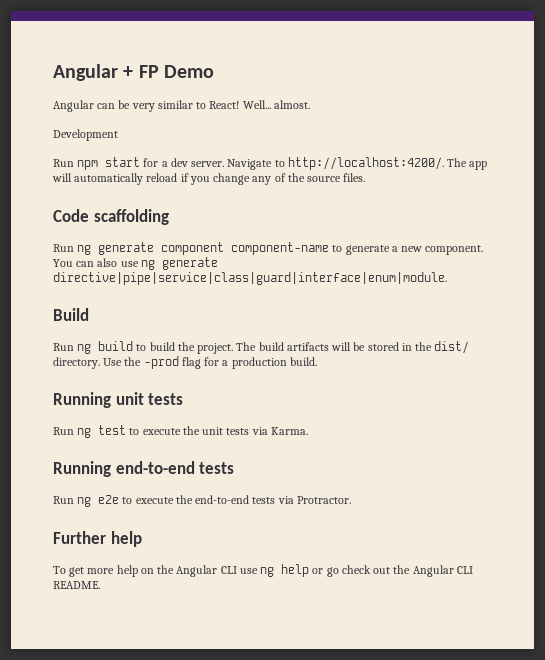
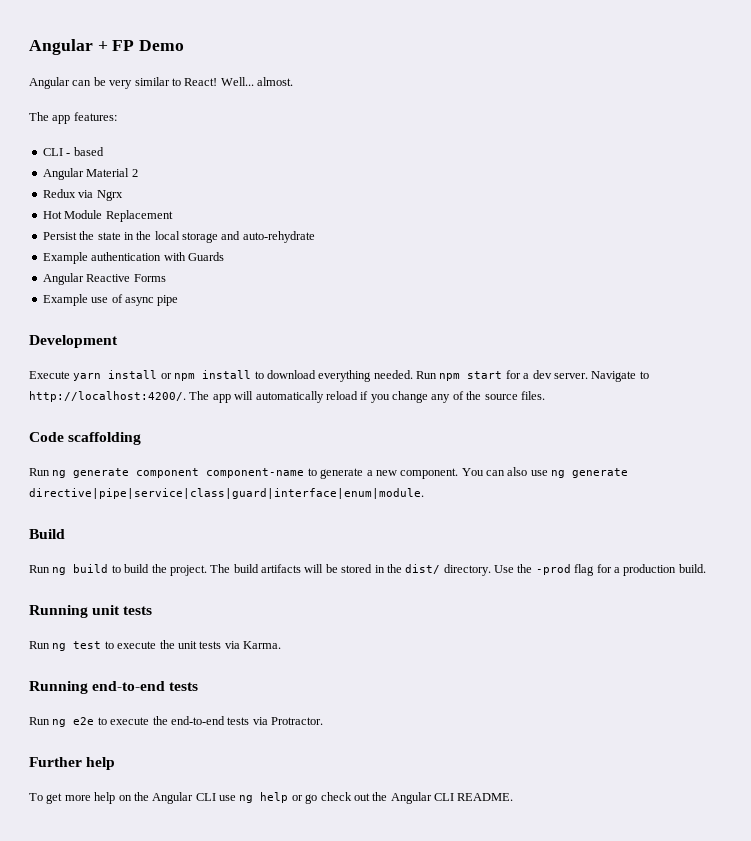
[53,129,118,141] Development // -> [29,112,117,124] [42,147,104,156] [42,168,138,180] [42,189,123,201] [42,210,173,222] [42,231,315,243] [42,252,224,264] [42,273,166,285] [42,294,179,306] [29,335,118,348] [29,370,413,382] The app features: // CLI - based // Angular Material 2 // Redux via Ngrx // Hot Module Replacement // Persist the state in the local storage and auto-rehydrate // Example authentication with Guards // Angular Reactive Forms // Example use of async pipe // Development // Execute yarn install or npm install to download everything needed.

